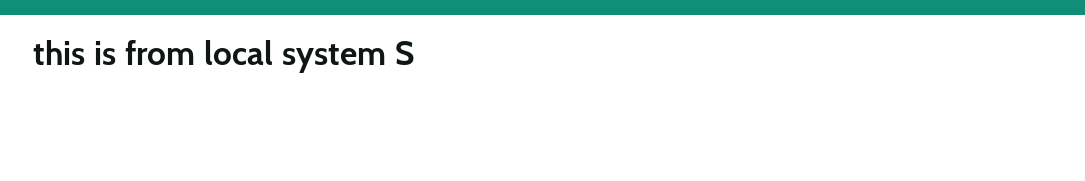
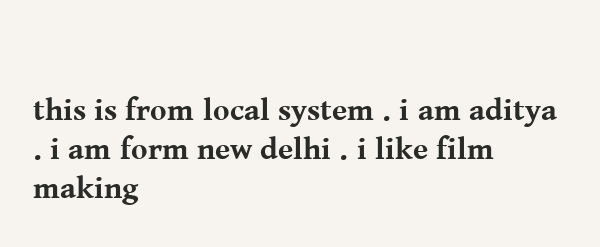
[395,41,415,65] S -> [382,97,557,127] [33,135,495,160] [33,175,139,205] . i am aditya . i am form new delhi . i like film making

